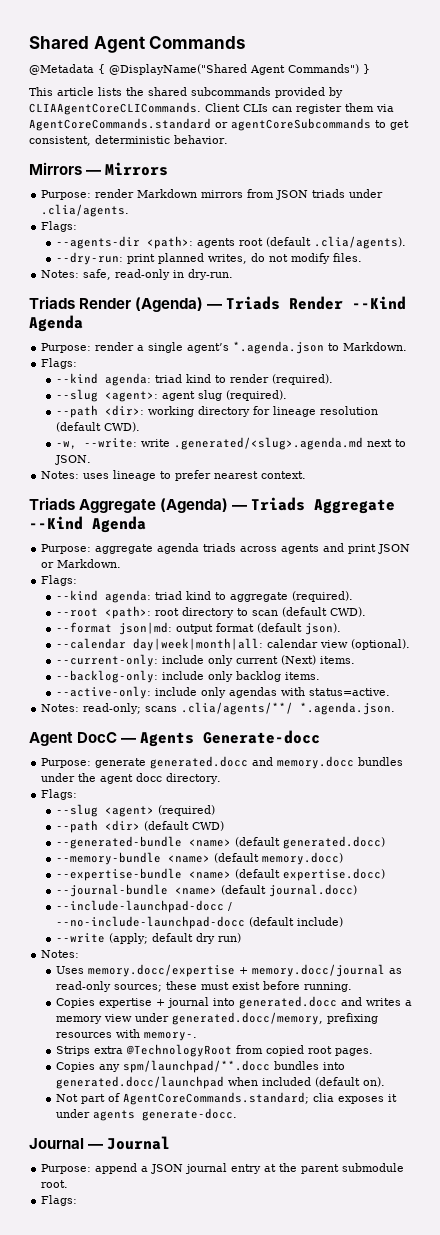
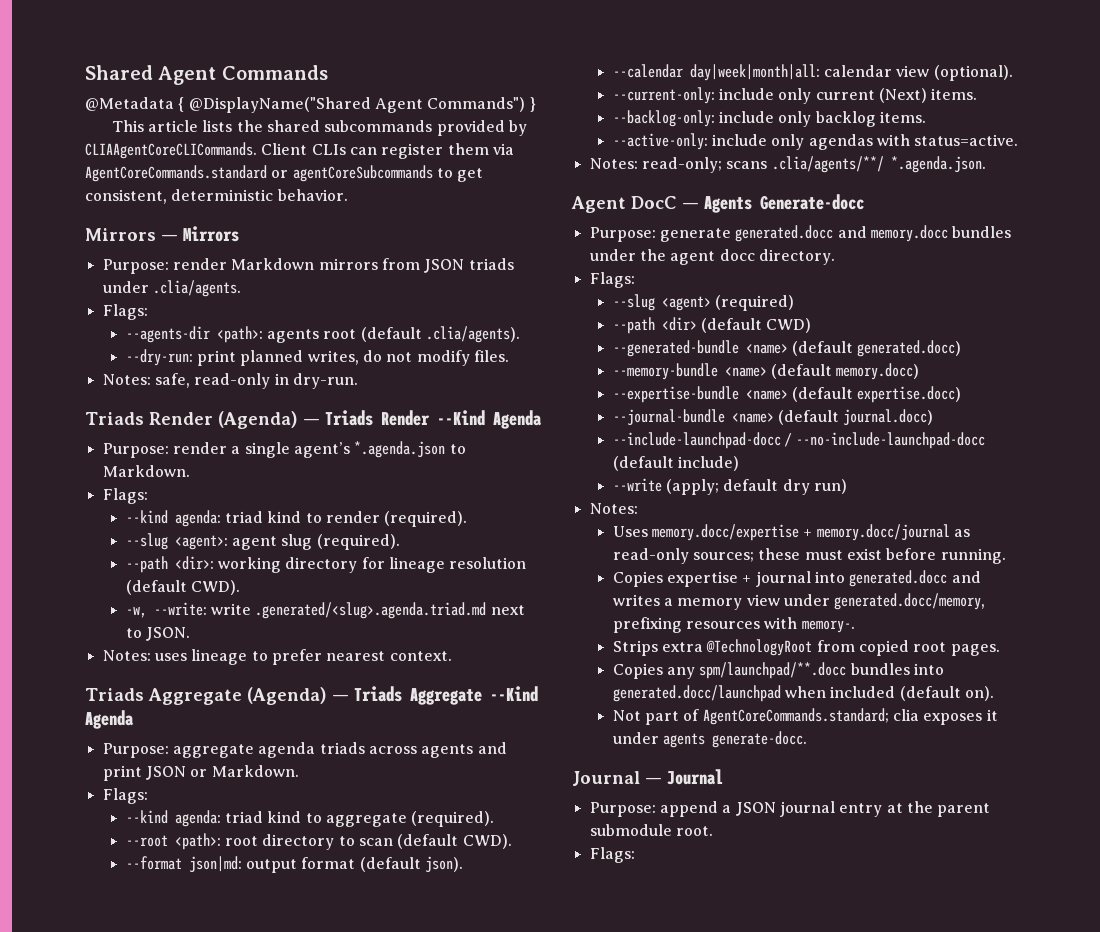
[174,437,364,450] .generated/<slug>.agenda.md -> [255,602,487,619] .generated/<slug>.agenda.triad.md

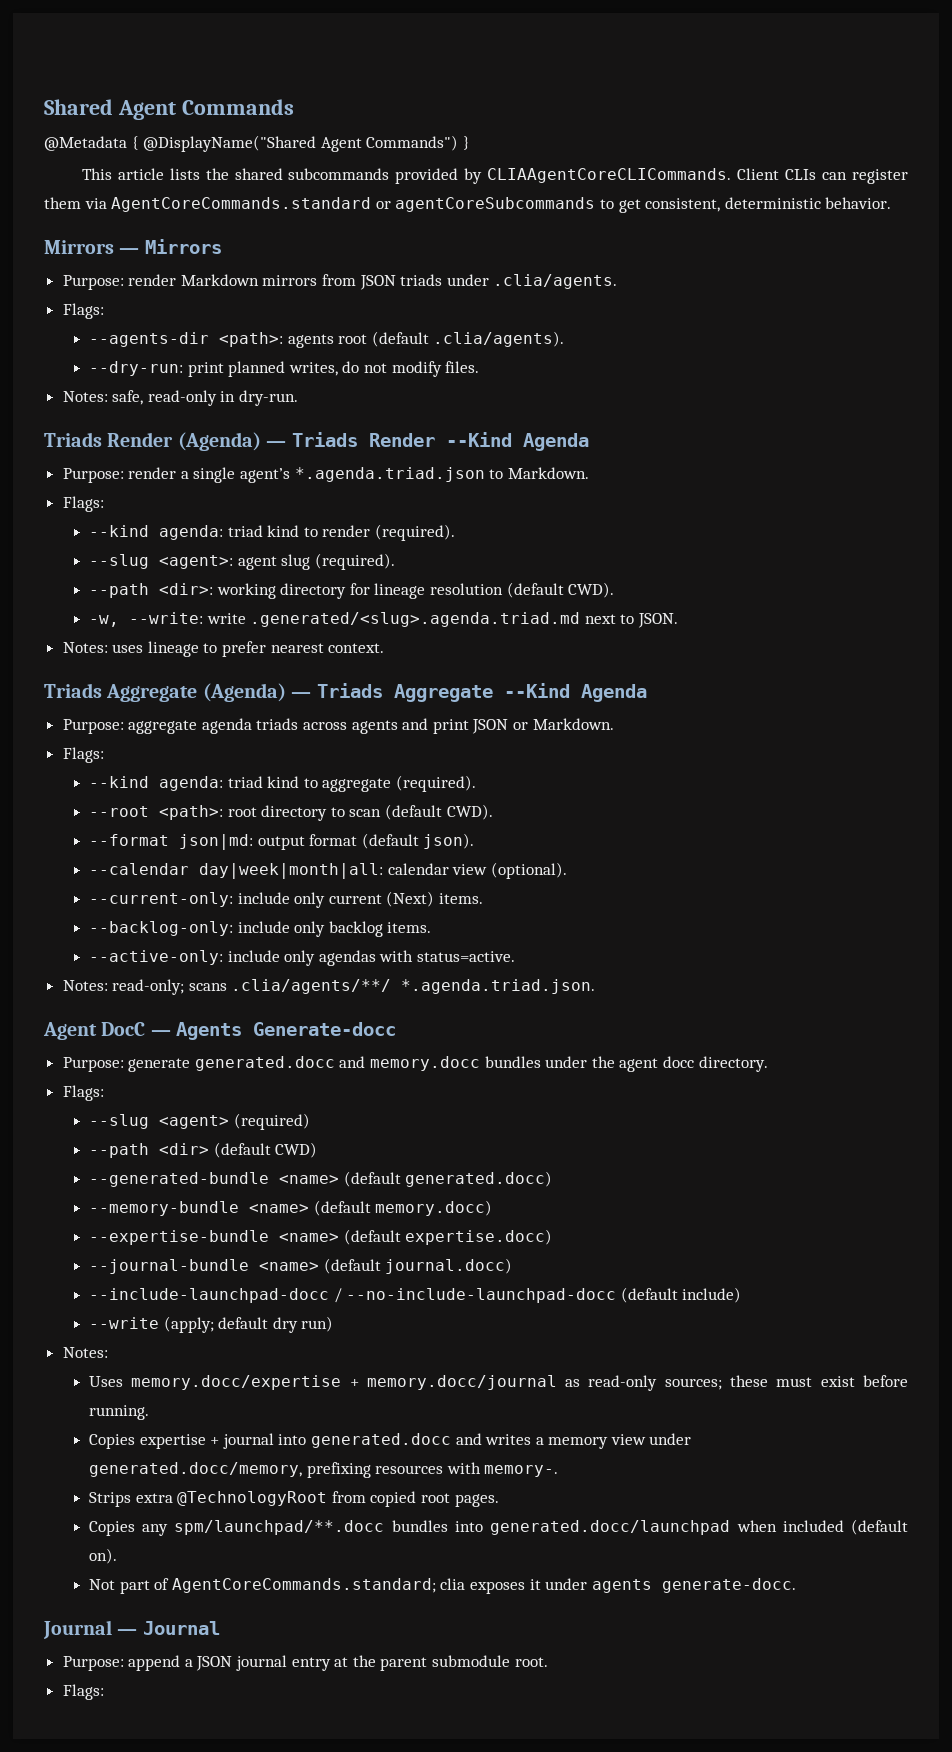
[354,441,446,458] *.agenda.json -> [294,467,485,482] *.agenda.triad.json
[890,156,986,173] *.agenda.json. -> [401,979,596,994] *.agenda.triad.json.

